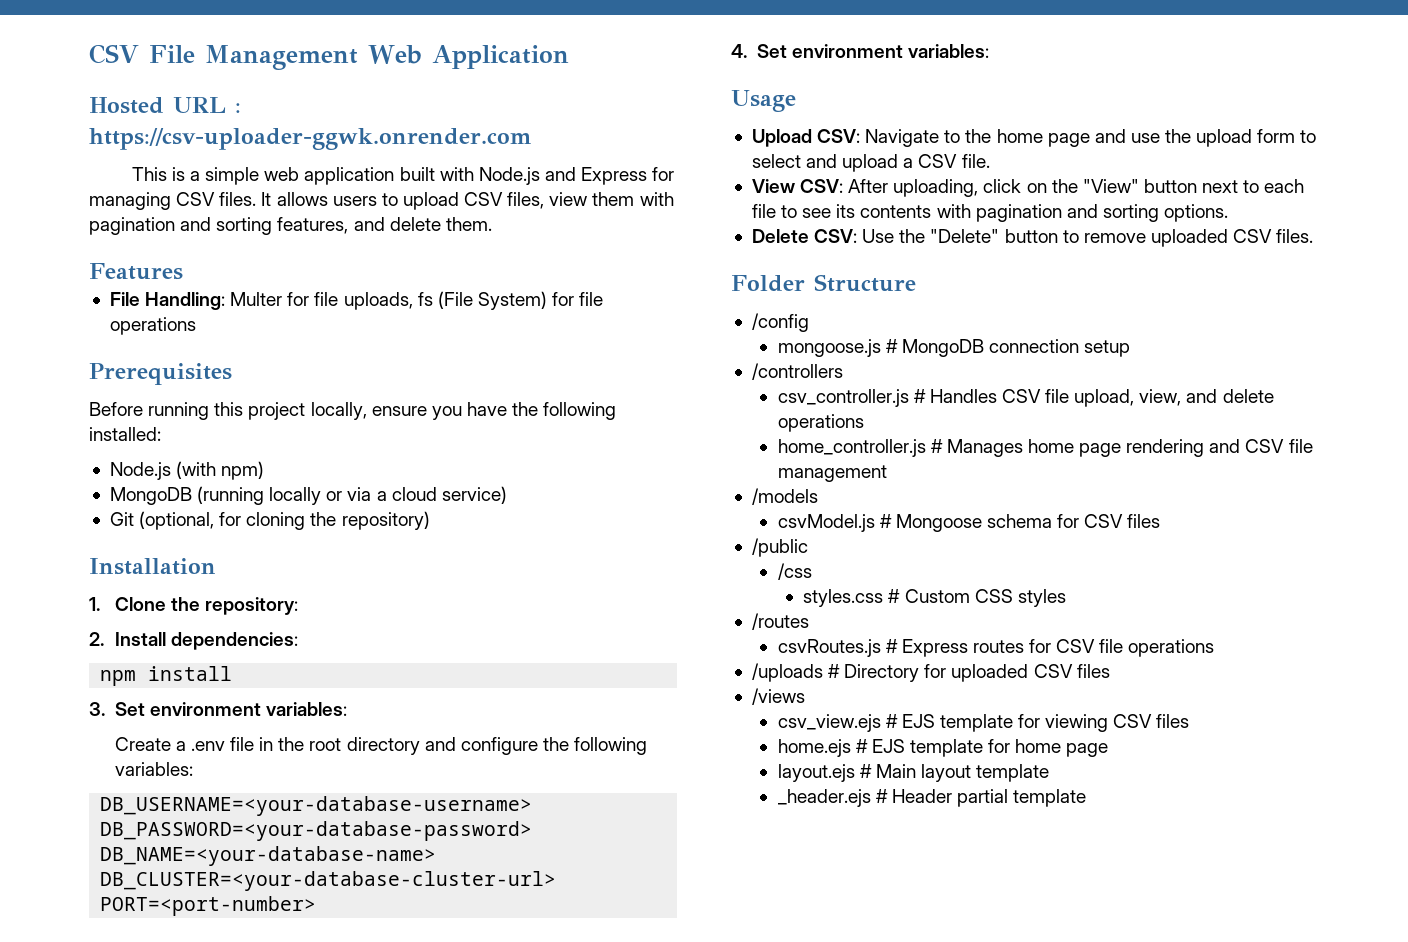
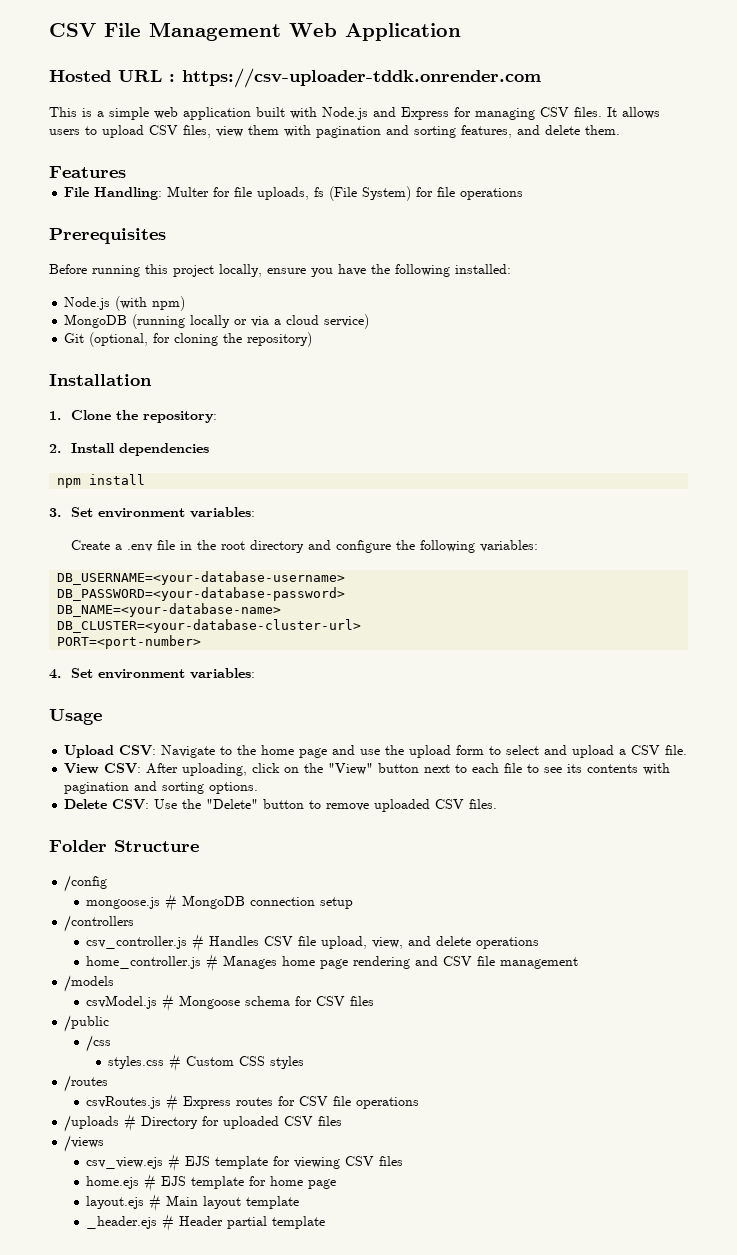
[89,128,532,150] https://csv-uploader-ggwk.onrender.com -> [182,68,541,88] https://csv-uploader-tddk.onrender.com
[170,632,298,650] dependencies: -> [118,443,209,456] dependencies

